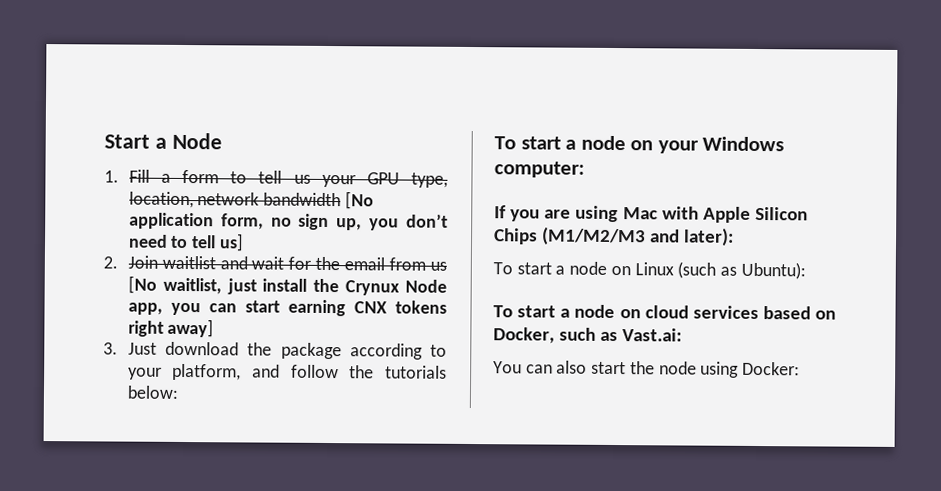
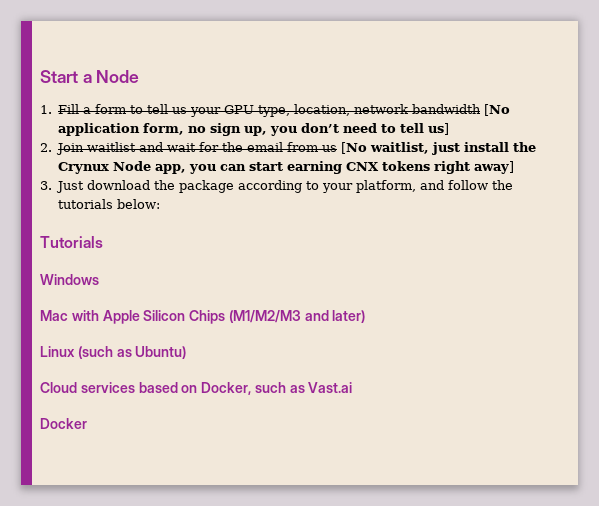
[494,135,785,154] [494,161,585,178] [494,205,619,223] To start a node on your Windows computer: // If you are using -> [40,236,103,248] [40,274,99,285] Tutorials // Windows //
[684,227,735,246] [493,261,806,280] [493,304,689,319] later): // To start a node on Linux (such as Ubuntu): // To start a node on cloud -> [332,310,366,323] [40,346,187,359] [40,382,77,393] later) // Linux (such as Ubuntu) // Cloud
[622,328,683,342] [493,360,801,378] Vast.ai: // You can also start the node using Docker: -> [308,382,353,393] [40,418,87,429] Vast.ai // Docker

